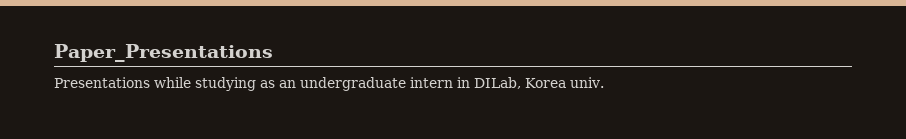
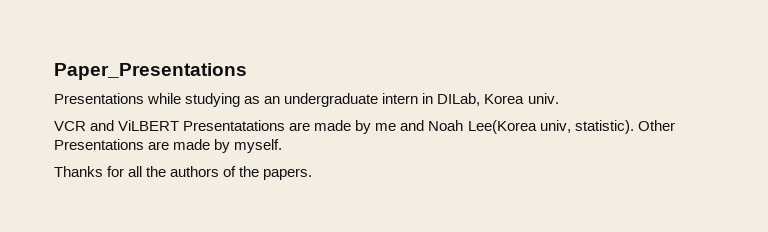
(604, 82) none -> [54,120,675,134] [54,139,283,153] [54,166,313,180] // VCR and ViLBERT Presentatations are made by me and Noah Lee(Korea univ, statistic). Other Presentations are made by myself. // Thanks for all the authors of the papers.

